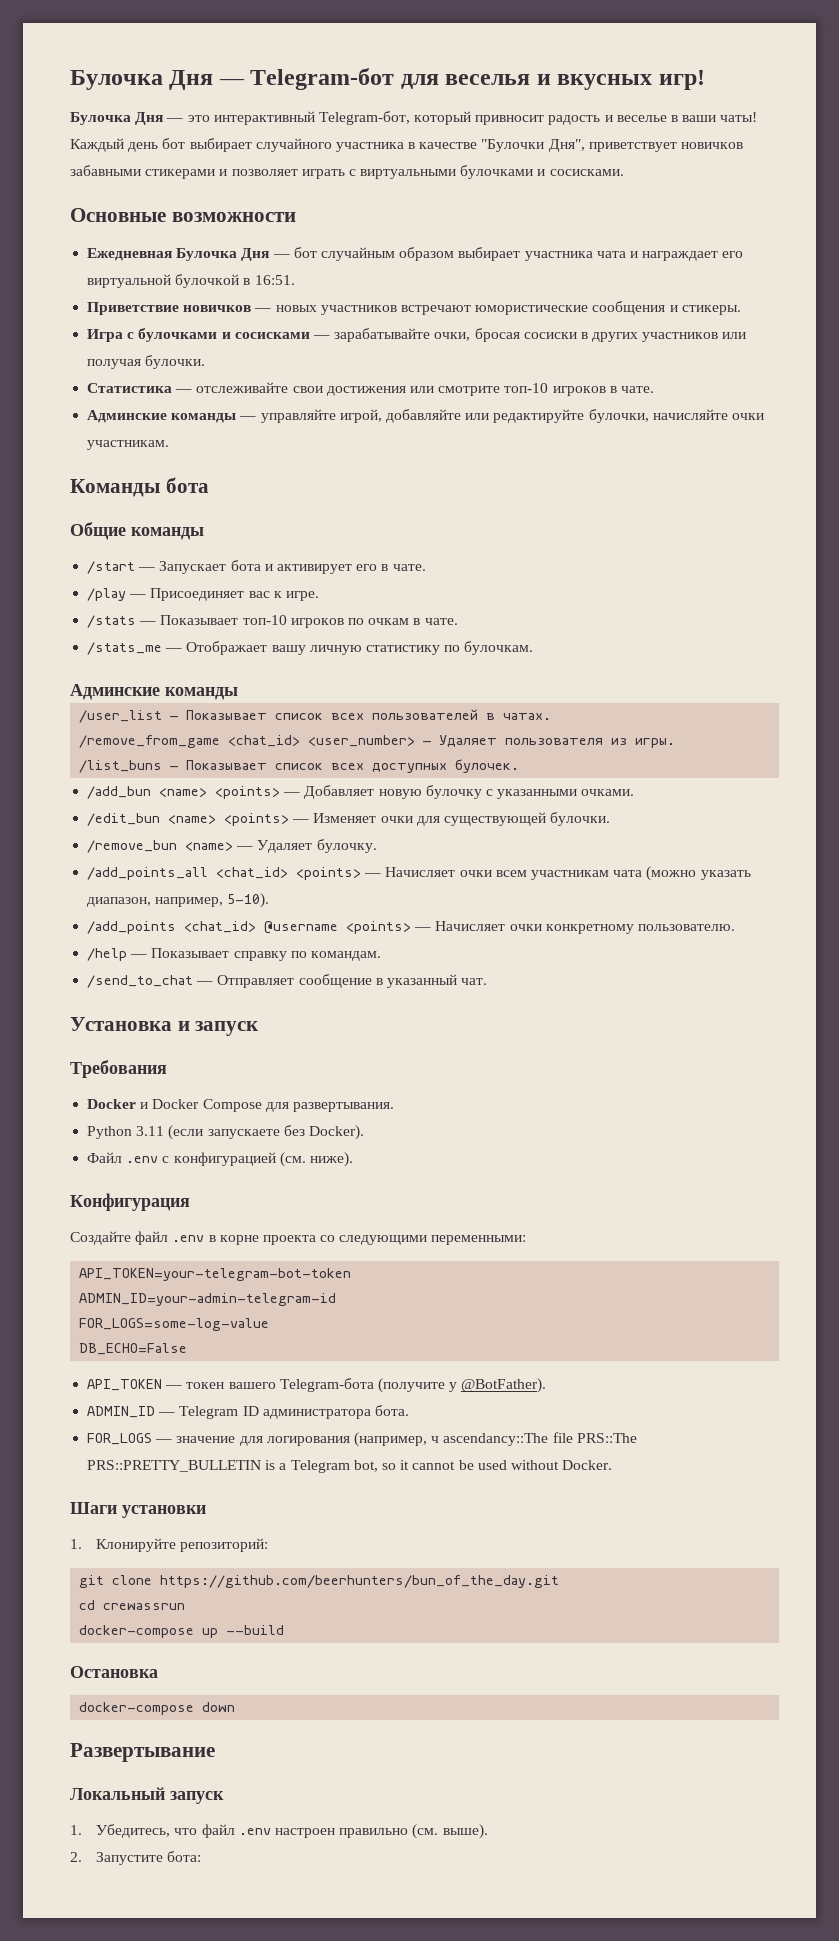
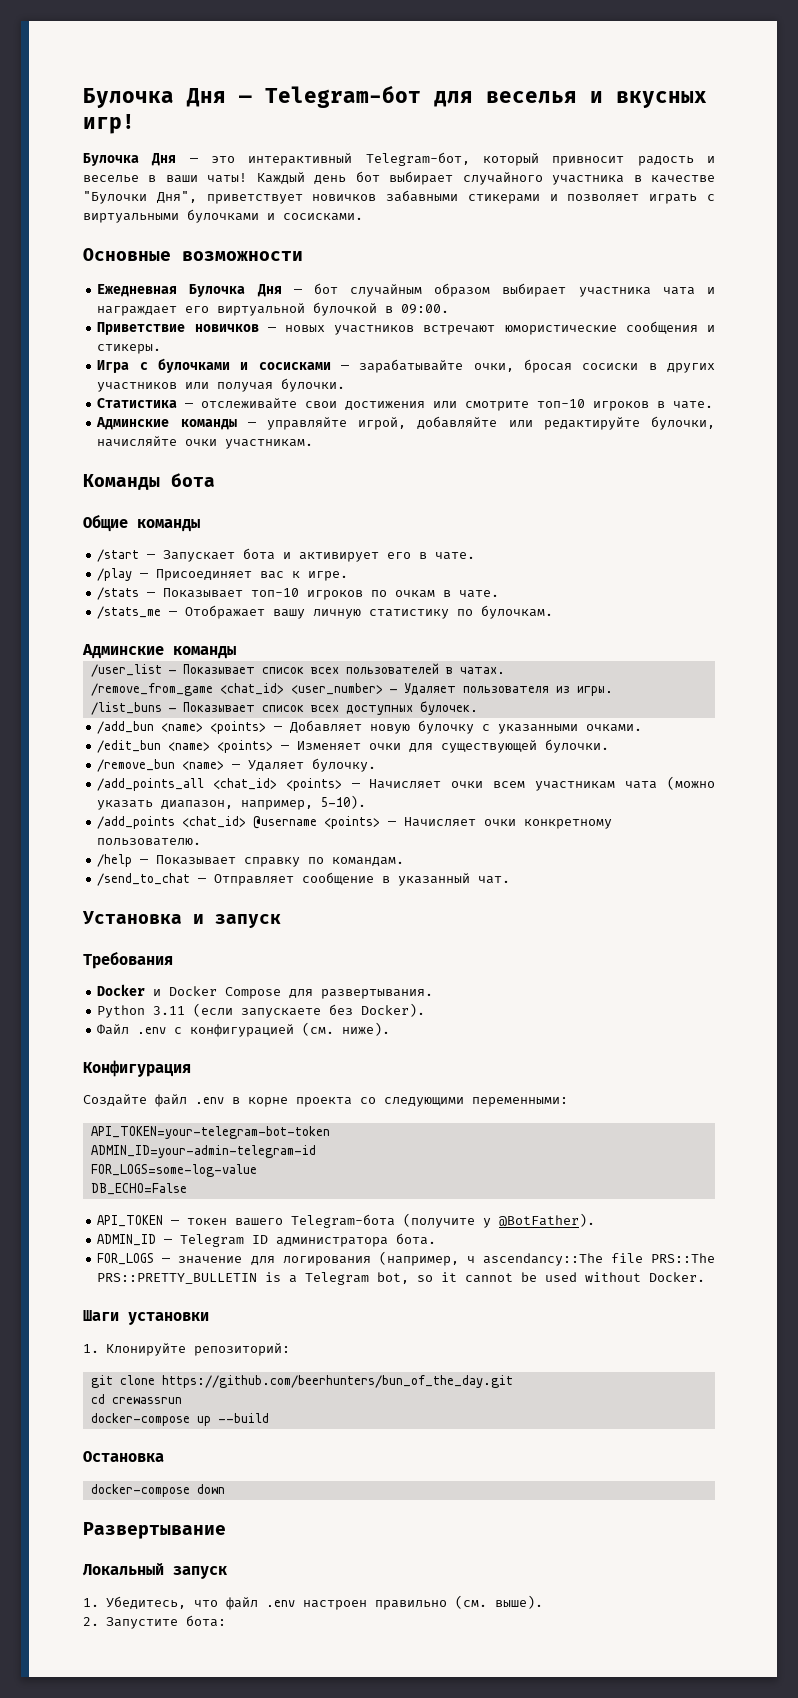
[254,275,295,285] 16:51. -> [401,304,450,314] 09:00.

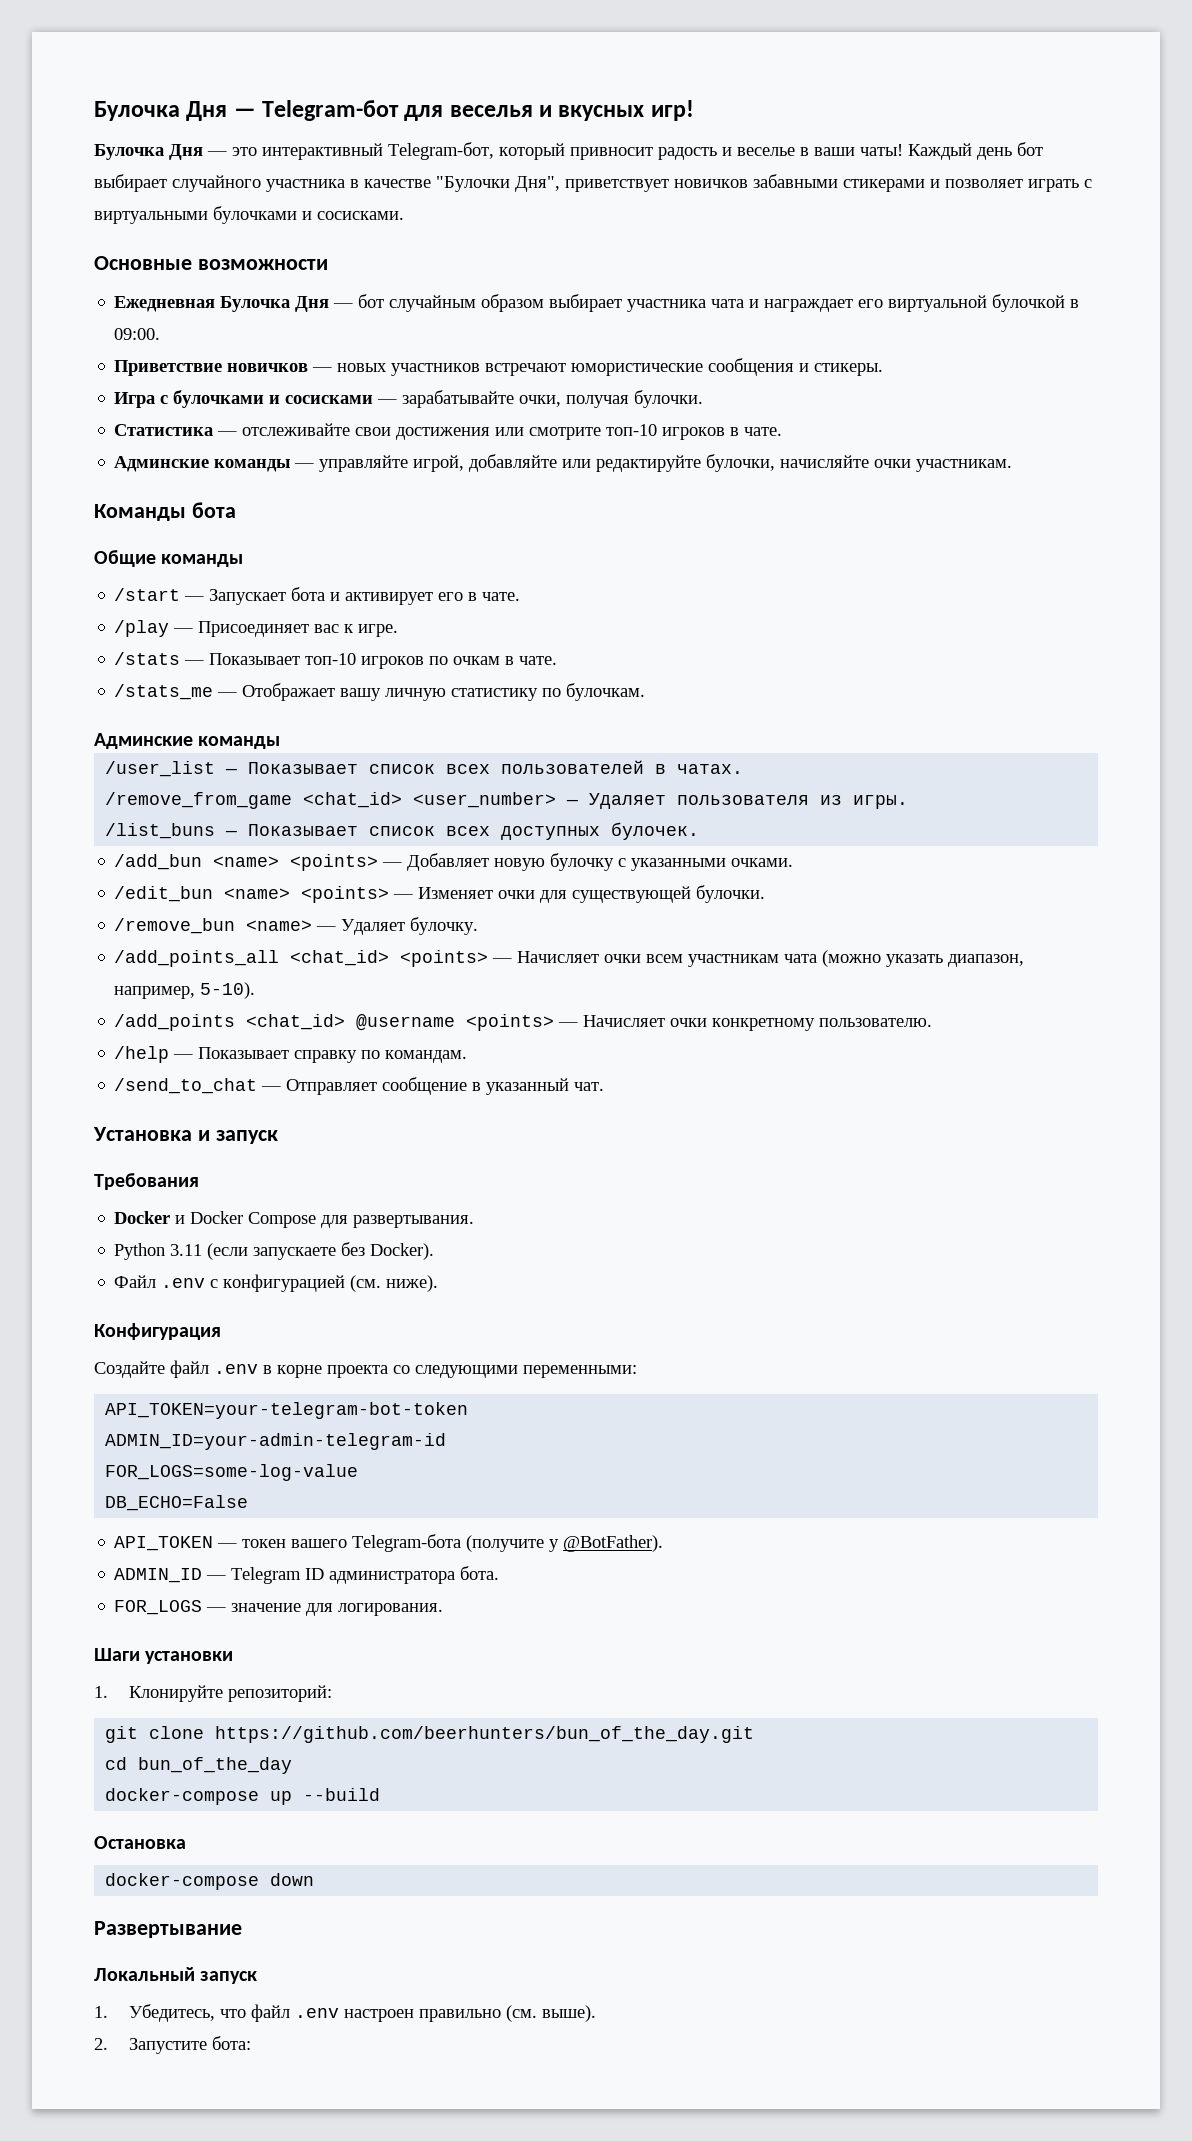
[523,359,715,373] [97,382,210,392] бросая сосиски в других участников или -> (562, 401) none
[282,1251,715,1266] [97,1272,706,1285] логирования (например, ч ascendancy::The file PRS::The PRS::PRETTY_BULLETIN is a Telegram bot, so it cannot be used without Docker. -> [338,1603,444,1616] логирования.
[111,1397,182,1404] crewassrun -> [138,1757,293,1774] bun_of_the_day

